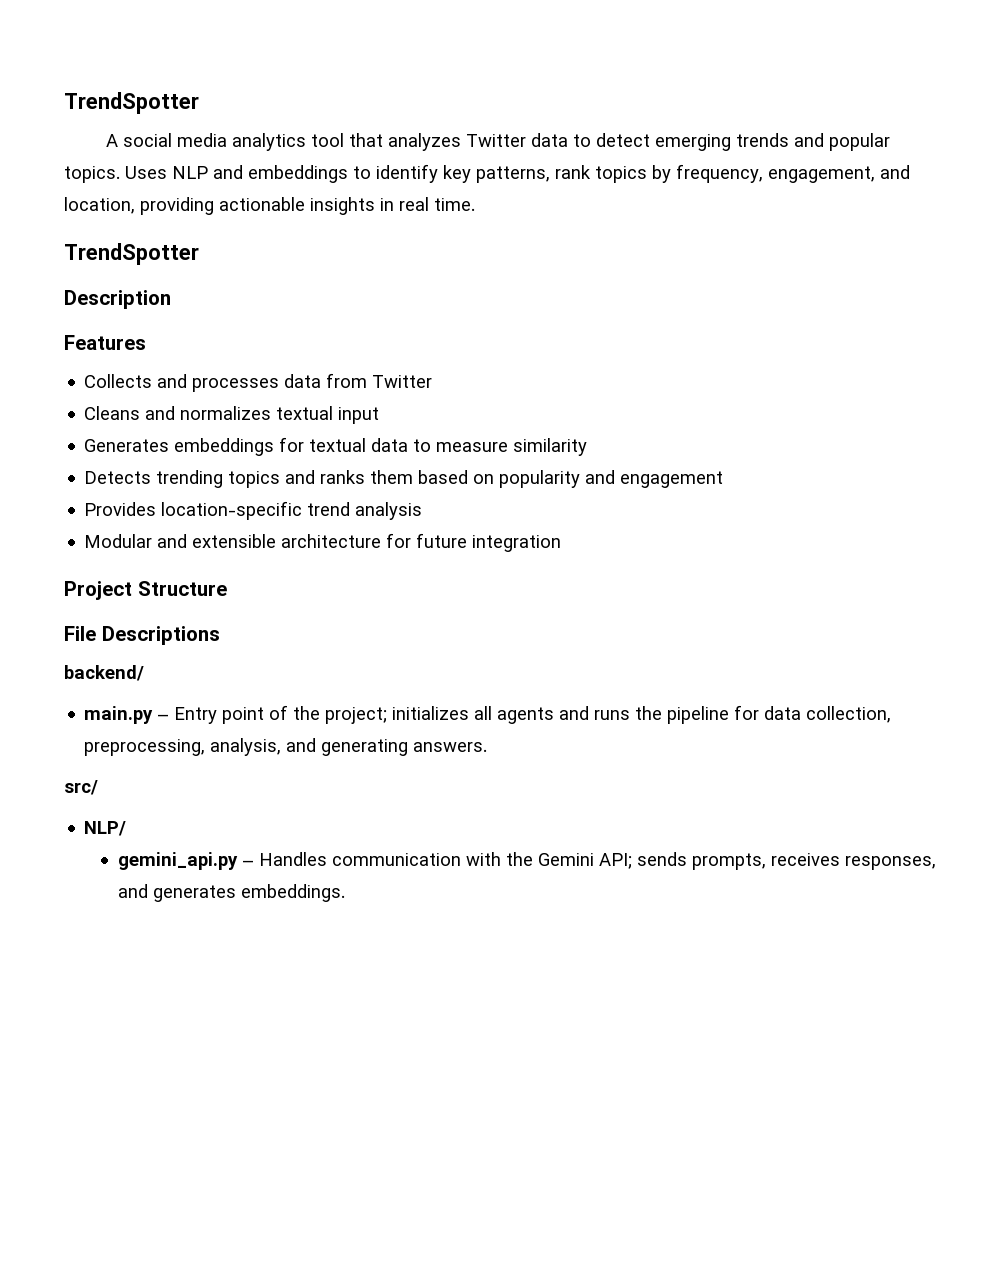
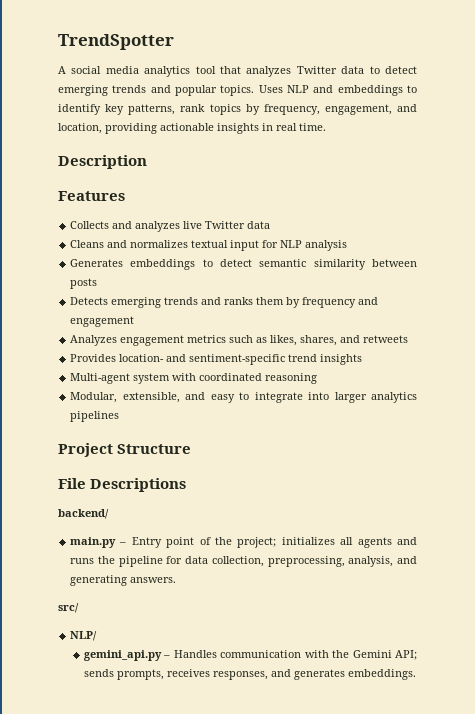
[64,243,199,265] // TrendSpotter -> (326, 127) none
[192,373,433,392] processes data from Twitter -> [135,221,271,232] analyzes live Twitter data
(380, 415) none -> [262,240,348,251] for NLP analysis
[279,437,509,452] for textual data to measure -> [202,259,307,267] to detect semantic
(588, 447) none -> [371,259,417,267] [70,278,98,289] between posts
[156,470,281,488] trending topics -> [111,297,199,308] emerging trends
[418,470,581,488] based on popularity -> [286,297,357,308] by frequency
[84,501,423,520] [84,533,562,552] Provides location-specific trend analysis // Modular and extensible architecture for future integration -> [70,335,409,346] [70,354,363,365] [70,373,318,384] [70,392,418,403] [70,411,120,422] Analyzes engagement metrics such as likes, shares, and retweets // Provides location- and sentiment-specific trend insights // Multi-agent system with coordinated reasoning // Modular, extensible, and easy to integrate into larger analytics pipelines

